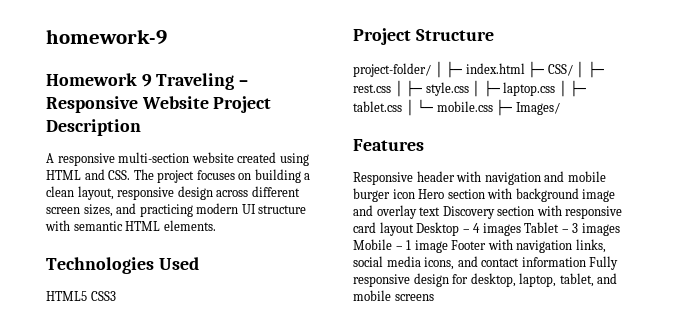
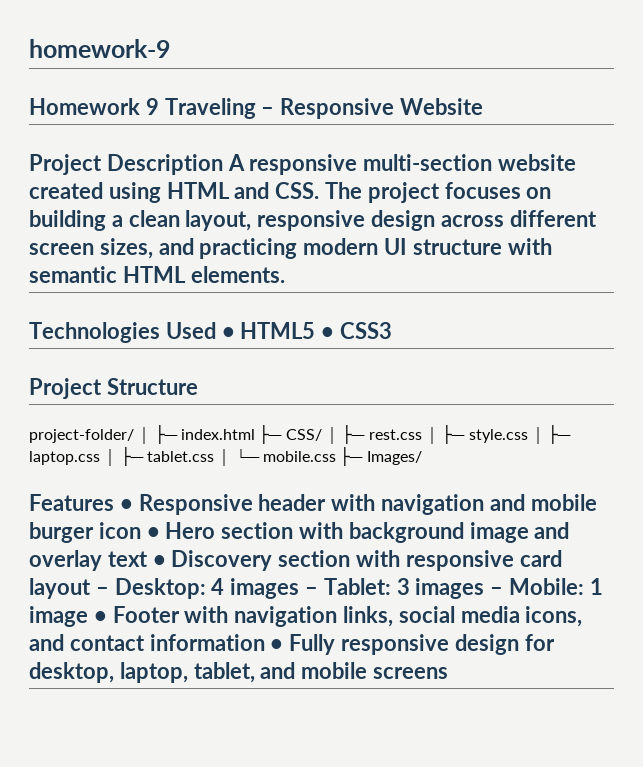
(209, 102) none -> (484, 106) //
(141, 127) // -> (223, 164) none
[46,291,87,301] // HTML5 -> [221,322,335,339] • HTML5 •
(424, 145) // -> [119,499,133,511] •
(415, 194) none -> [146,527,160,539] •
(441, 211) none -> [152,555,166,567] •
[416,222,620,236] [353,239,403,250] Desktop – 4 images Tablet – 3 images Mobile – -> [95,578,585,599] – Desktop: 4 images – Tablet: 3 images – Mobile:
(448, 246) none -> [93,611,107,623] •
(586, 262) none -> [270,639,284,651] •

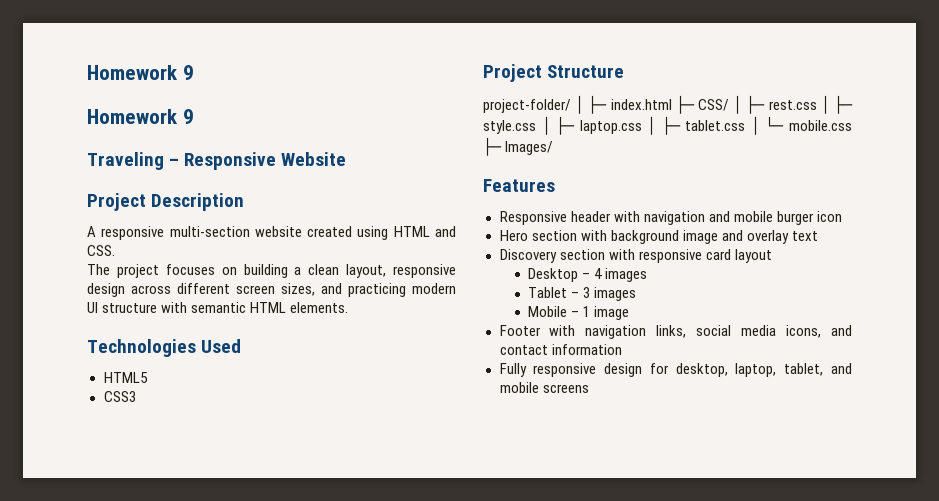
[29,39,171,58] [29,98,159,115] homework-9 // Homework 9 -> [87,65,194,80] [87,109,194,124] Homework 9 // Homework 9 //
(223, 164) none -> (245, 202) //
(320, 190) none -> (115, 250) //
[221,327,235,339] • -> (242, 346) //
[321,327,335,339] • -> (148, 377) //
[119,499,133,511] • -> (555, 185) //
[146,527,160,539] • -> (842, 216) //
[152,555,166,567] • -> (818, 236) //
[95,578,206,599] – Desktop: -> [528,268,591,282] // Desktop –
[305,578,391,595] – Tablet: -> [528,287,580,298] // Tablet –
[490,578,585,595] – Mobile: -> [528,306,580,317] // Mobile –
[93,611,107,623] • -> (630, 313) //
[270,639,284,651] • -> (622, 349) //

